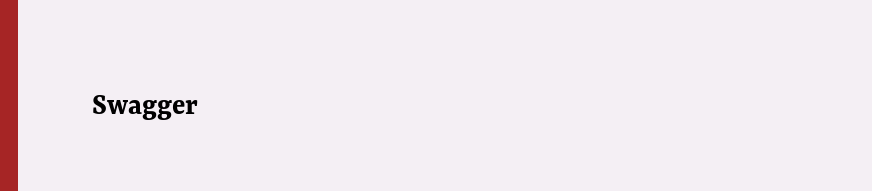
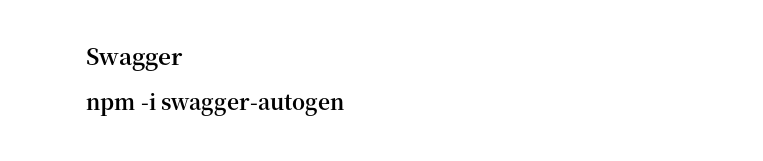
(198, 107) none -> [86,92,345,116] // npm -i swagger-autogen

